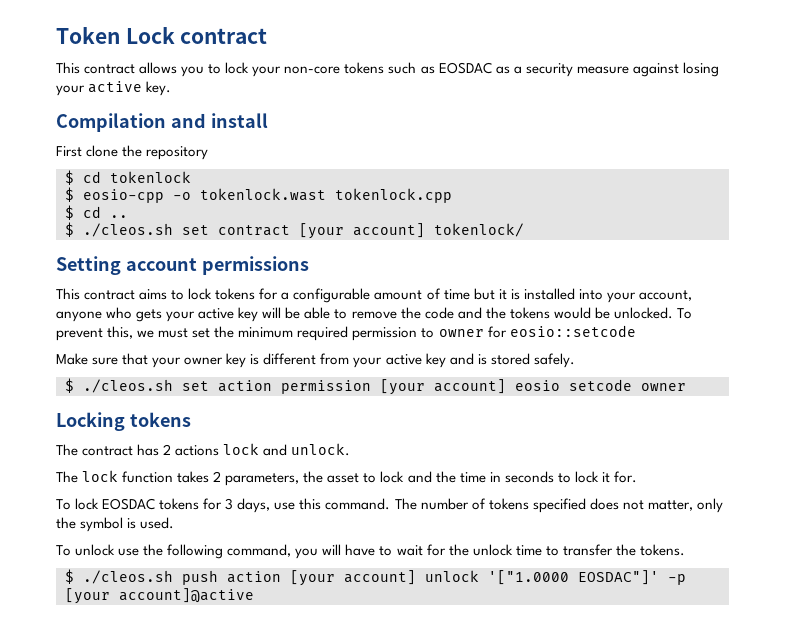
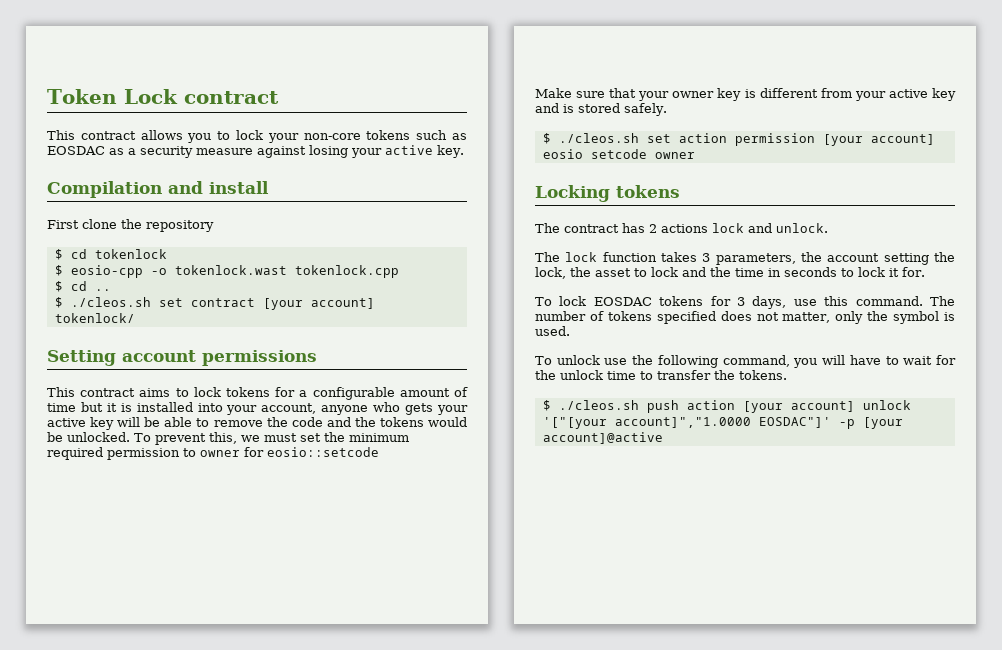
[213,471,222,482] 2 -> [702,253,711,262] 3
(324, 477) none -> [827,252,955,265] [535,267,591,279] account setting the lock, the
[488,570,569,585] '["1.0000 -> [542,417,751,429] '["[your account]","1.0000

